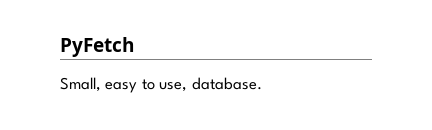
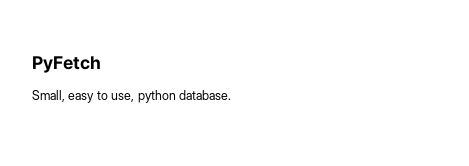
(188, 87) none -> [137,90,176,103] python

